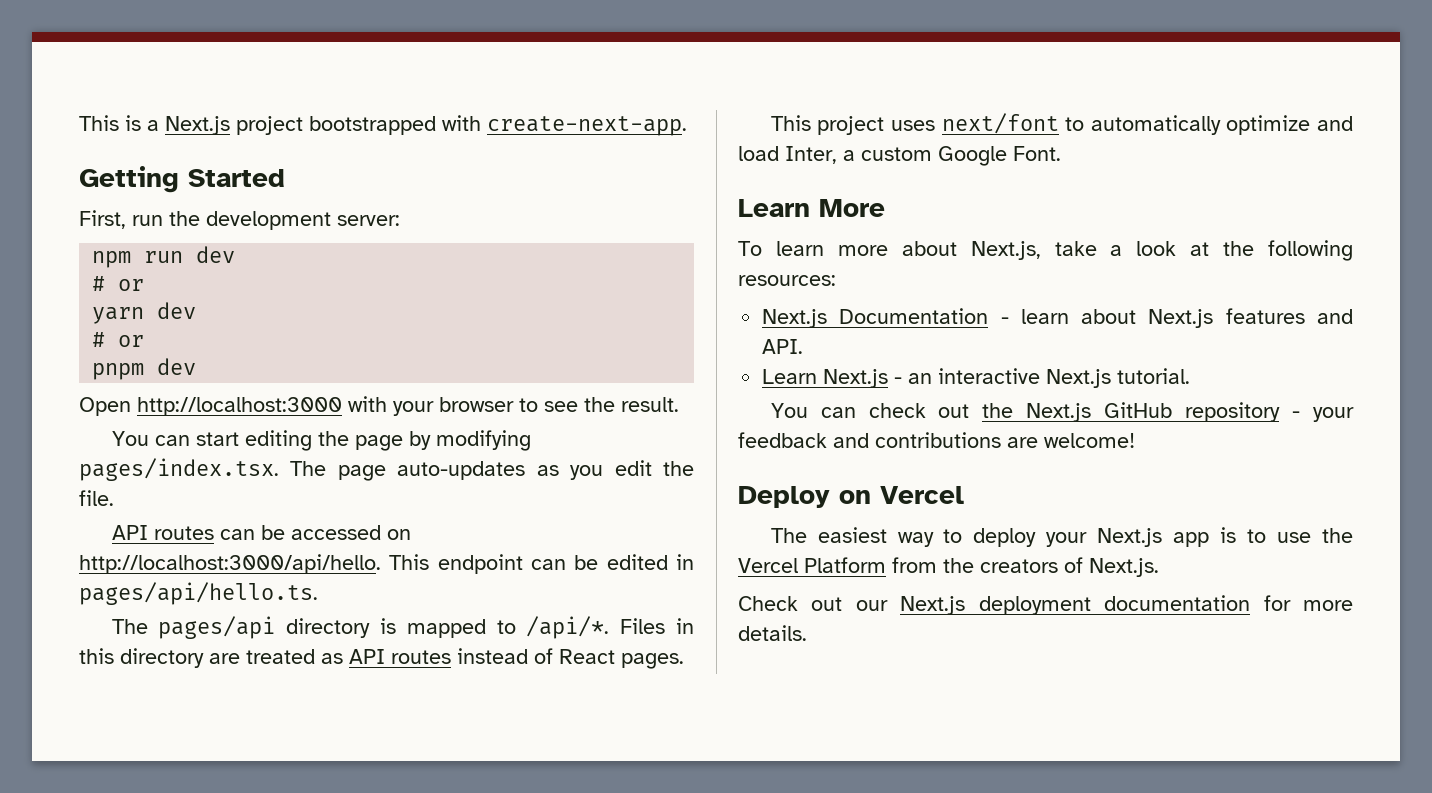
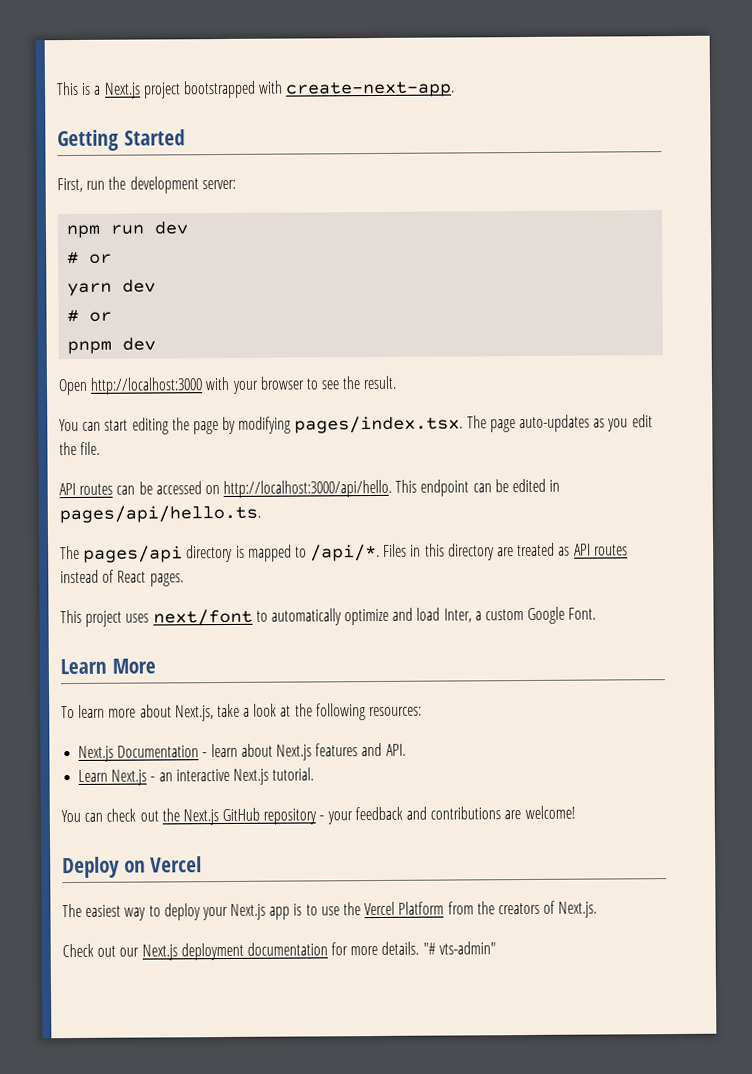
(807, 633) none -> [422,941,496,955] "# vts-admin"

